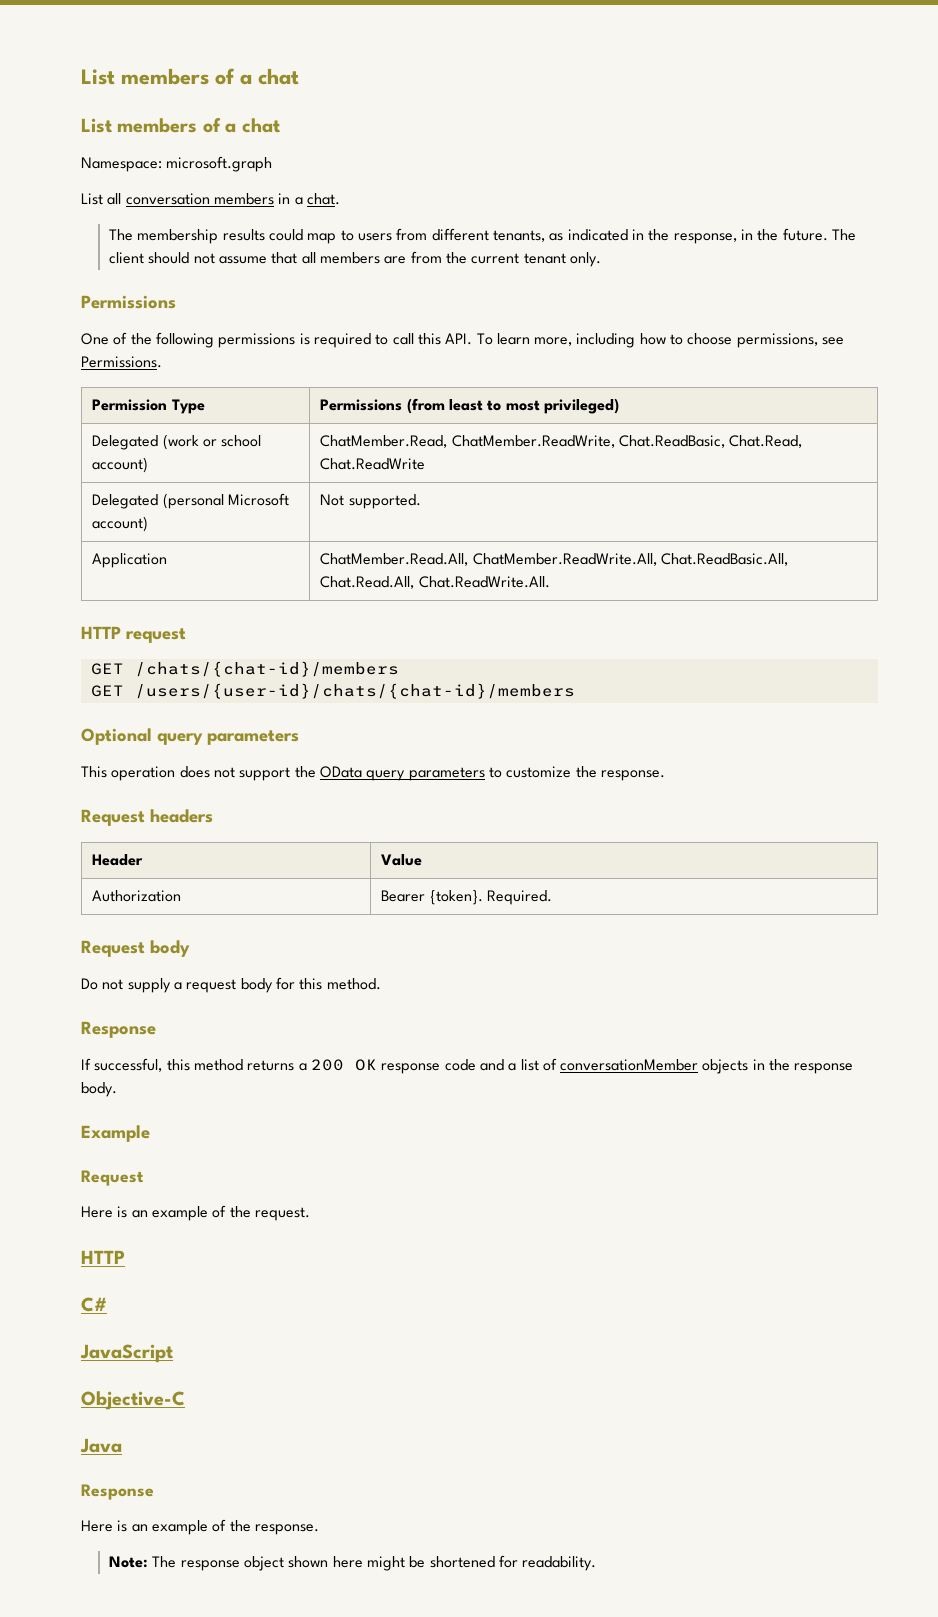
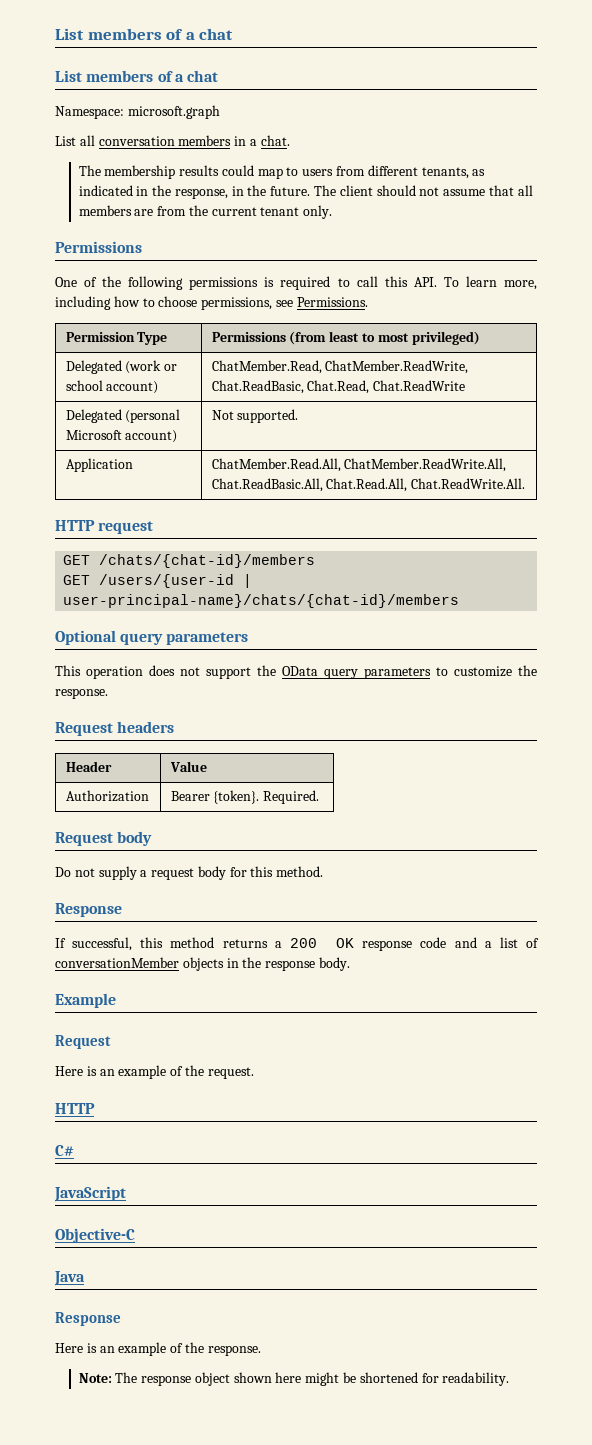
[134,683,575,699] /users/{user-id}/chats/{chat-id}/members -> [99,574,253,588] [63,594,460,608] /users/{user-id | user-principal-name}/chats/{chat-id}/members

